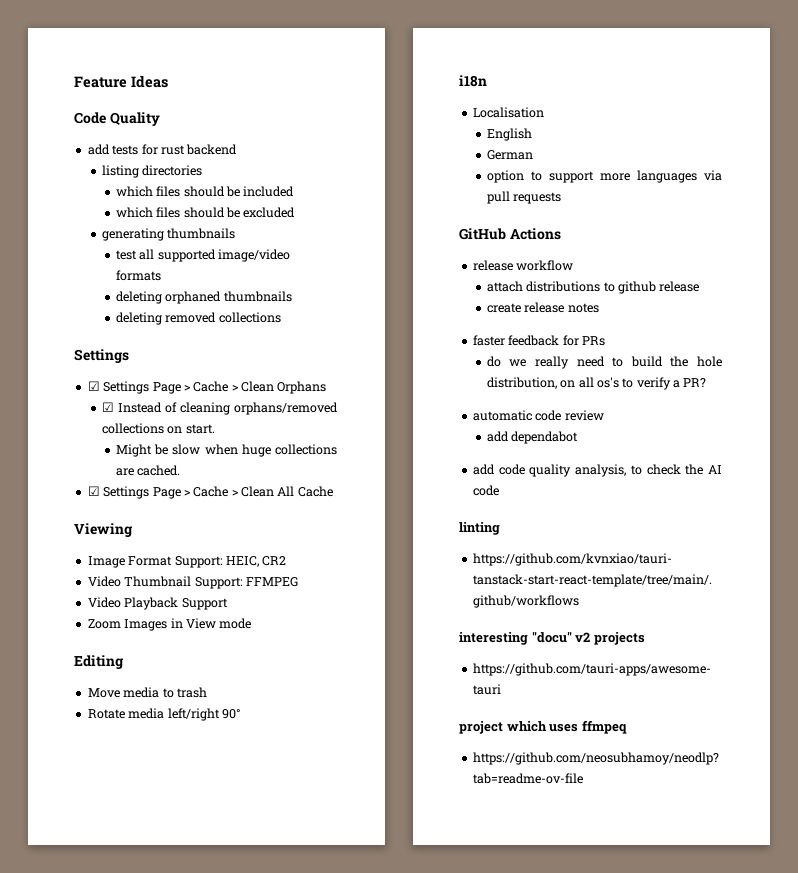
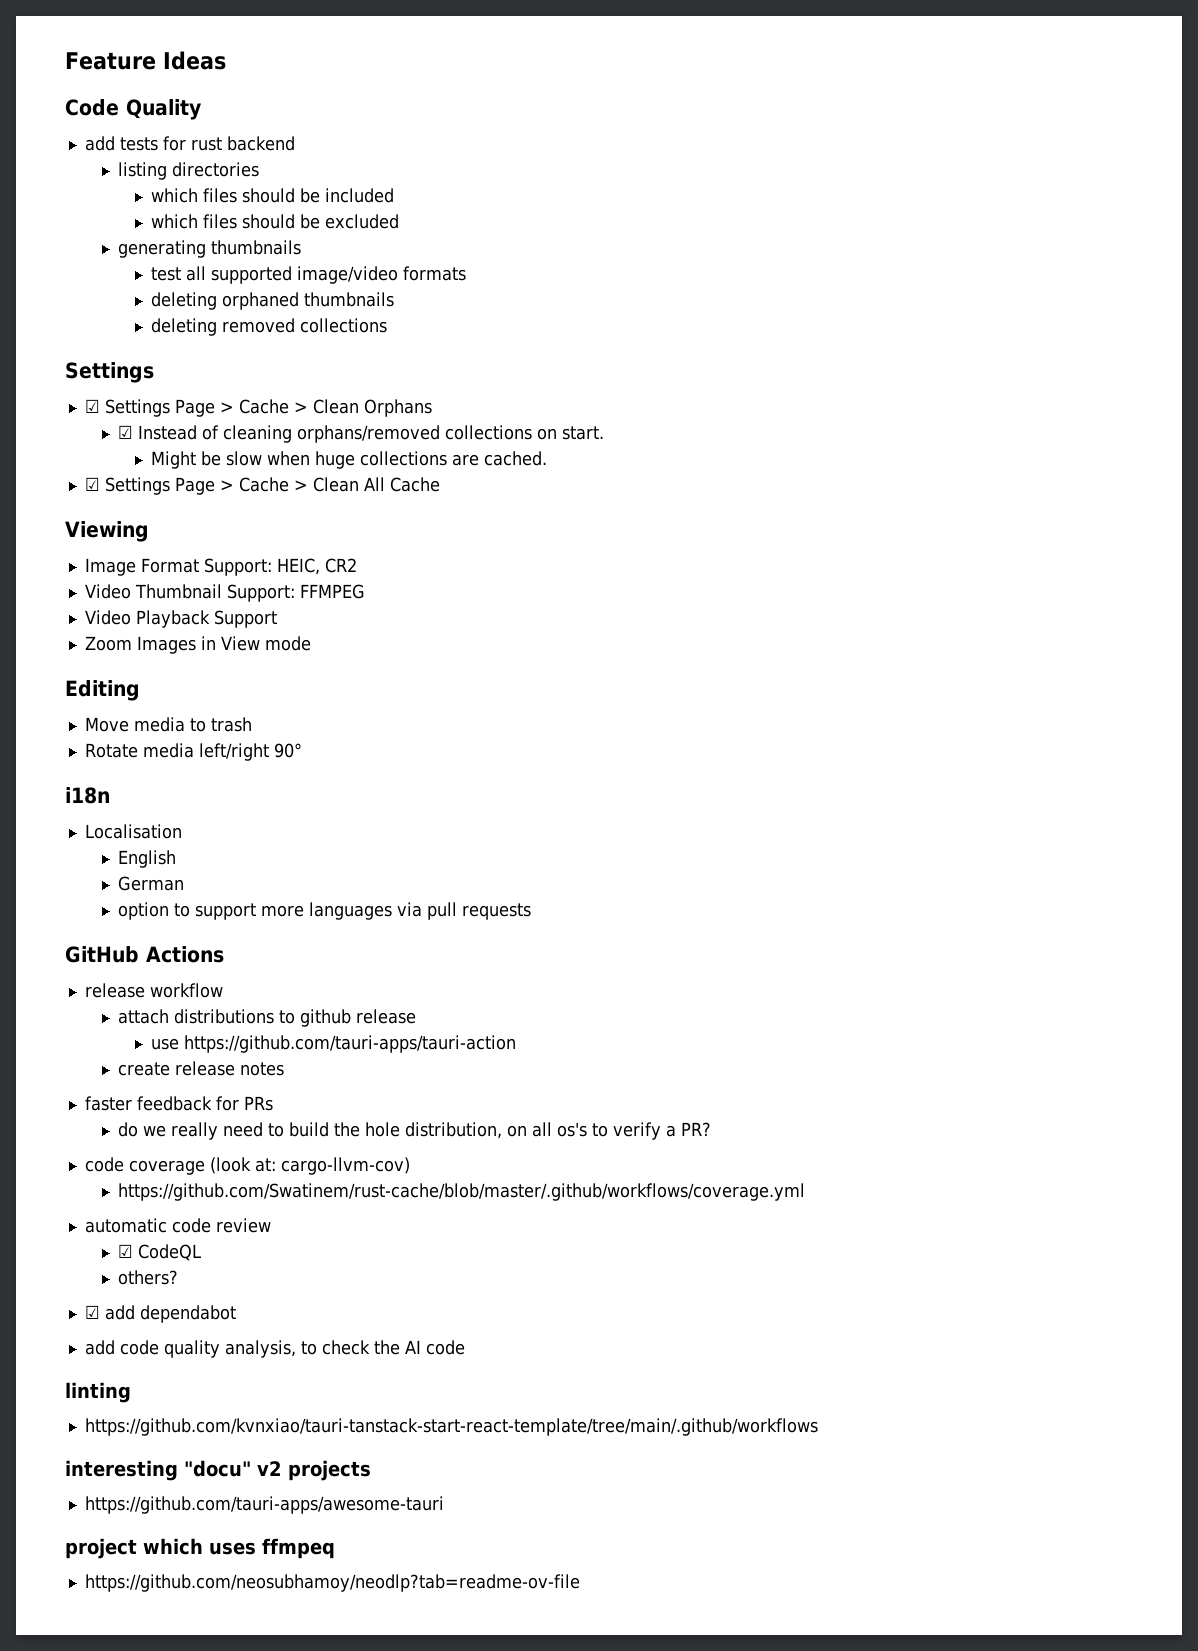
(700, 286) none -> [150,1035,516,1053] // use https://github.com/tauri-apps/tauri-action
(707, 382) none -> [84,1157,410,1175] [117,1183,805,1201] // code coverage (look at: cargo-llvm-cov) // https://github.com/Swatinem/rust-cache/blob/master/.github/workflows/coverage.yml
(604, 415) none -> [117,1244,201,1261] [117,1270,178,1285] [84,1305,100,1319] ☑ CodeQL // others? // ☑

